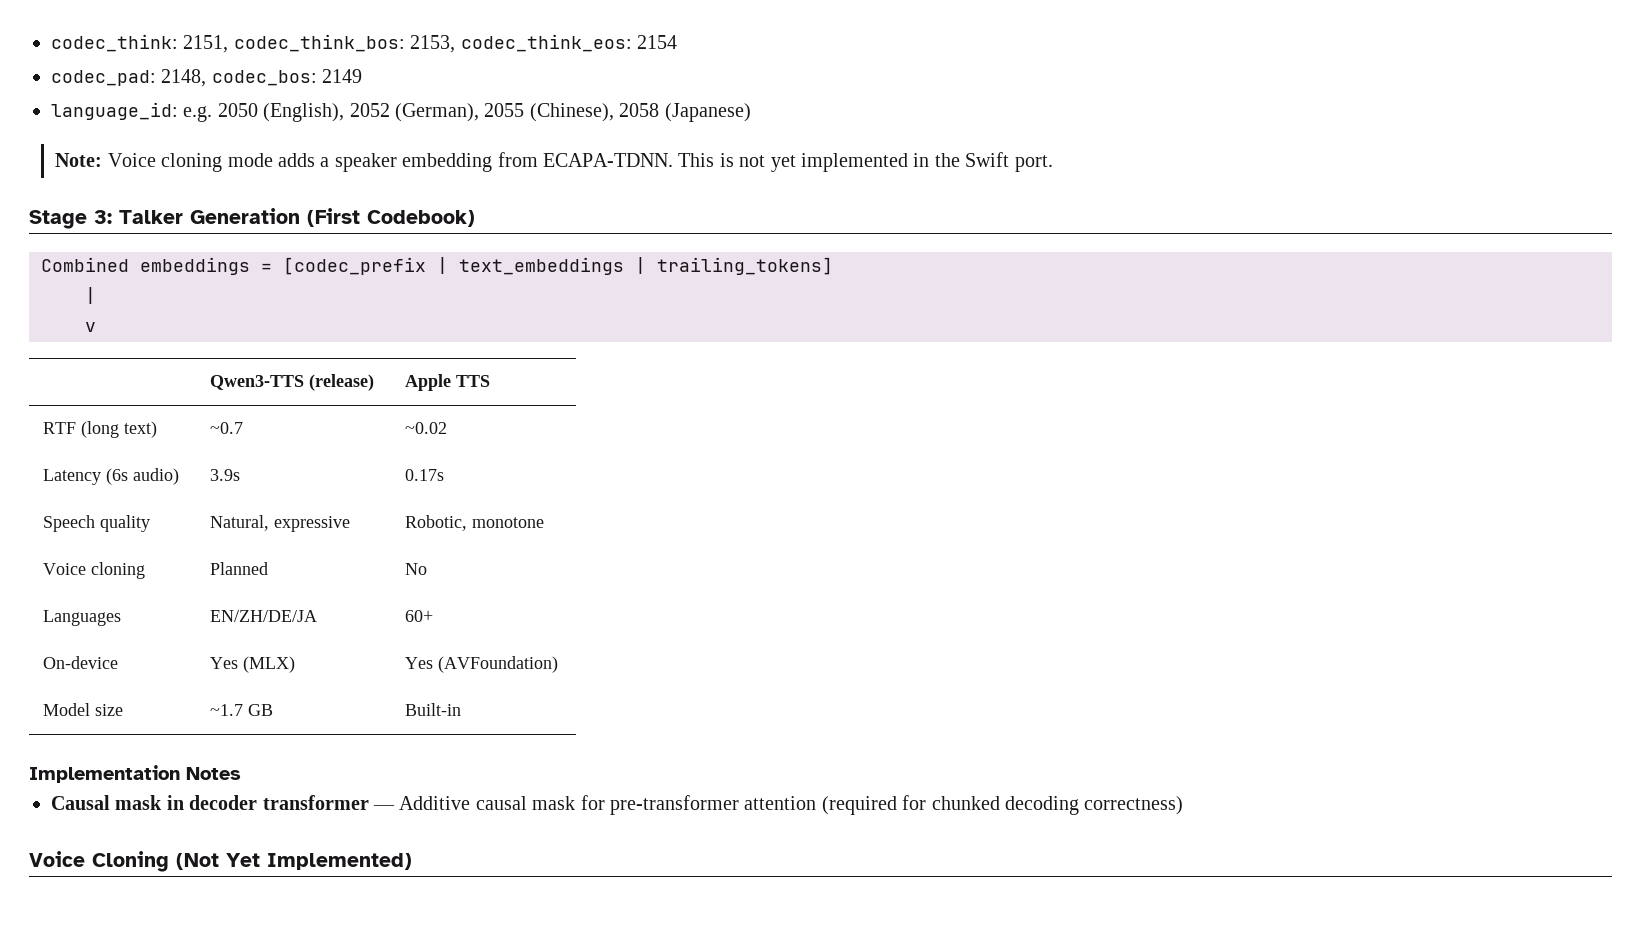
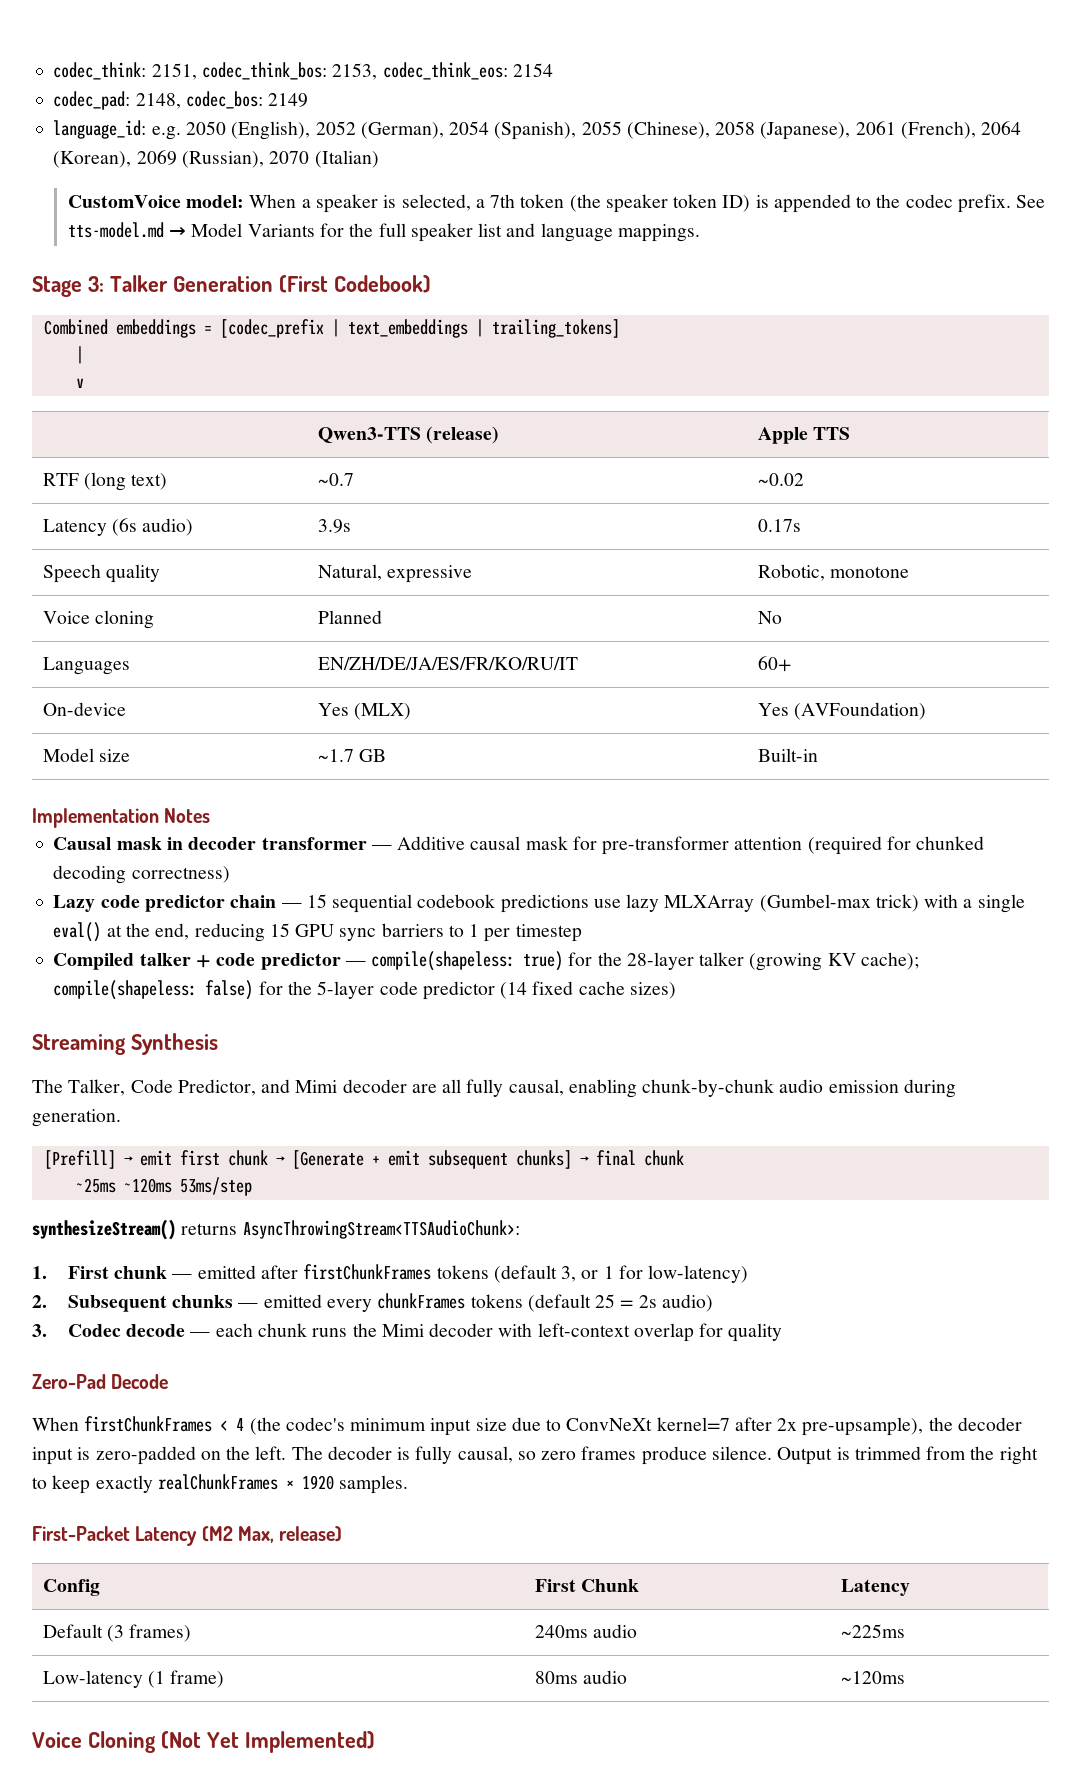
(479, 112) none -> [449,121,577,140] 2054 (Spanish),
[664,103,751,122] [55,152,1053,172] (Japanese) // Note: Voice cloning mode adds a speaker embedding from ECAPA-TDNN. This is not yet implemented in the Swift port. -> [760,121,1022,140] [53,150,379,168] [67,194,1046,213] [67,222,700,242] (Japanese), 2061 (French), 2064 (Korean), 2069 (Russian), 2070 (Italian) // CustomVoice model: When a speaker is selected, a 7th token (the speaker token ID) is appended to the codec prefix. See tts-model.md → Model Variants for the full speaker list and language mappings.
[210,610,318,622] EN/ZH/DE/JA -> [317,657,578,670] EN/ZH/DE/JA/ES/FR/KO/RU/IT
(1184, 805) none -> [53,894,1025,913] [53,922,582,942] [53,951,919,971] [53,980,676,1000] [32,1033,218,1055] [32,1079,956,1098] [32,1109,121,1127] [43,1150,684,1169] [75,1177,252,1196] [32,1219,520,1240] [32,1264,749,1283] [32,1293,713,1312] [32,1323,783,1342] [32,1374,169,1389] [32,1416,1022,1436] [32,1446,1038,1465] [32,1474,409,1494] [32,1526,343,1546] [42,1579,100,1596] [534,1579,640,1592] [840,1579,910,1596] [42,1624,192,1642] [534,1624,638,1638] [840,1624,905,1638] [42,1670,225,1688] [534,1670,628,1684] [840,1671,905,1684] // Lazy code predictor chain — 15 sequential codebook predictions use lazy MLXArray (Gumbel-max trick) with a single eval() at the end, reducing 15 GPU sync barriers to 1 per timestep // Compiled talker + code predictor — compile(shapeless: true) for the 28-layer talker (growing KV cache); compile(shapeless: false) for the 5-layer code predictor (14 fixed cache sizes) // Streaming Synthesis // The Talker, Code Predictor, and Mimi decoder are all fully causal, enabling chunk-by-chunk audio emission during generation. // [Prefill] → emit first chunk → [Generate + emit subsequent chunks] → final chunk // ~25ms ~120ms 53ms/step // synthesizeStream() returns AsyncThrowingStream<TTSAudioChunk>: // 1. First chunk — emitted after firstChunkFrames tokens (default 3, or 1 for low-latency) // 2. Subsequent chunks — emitted every chunkFrames tokens (default 25 = 2s audio) // 3. Codec decode — each chunk runs the Mimi decoder with left-context overlap for quality // Zero-Pad Decode // When firstChunkFrames < 4 (the codec's minimum input size due to ConvNeXt kernel=7 after 2x pre-upsample), the decoder input is zero-padded on the left. The decoder is fully causal, so zero frames produce silence. Output is trimmed from the right to keep exactly realChunkFrames × 1920 samples. // First-Packet Latency (M2 Max, release) // Config | First Chunk | Latency // Default (3 frames) | 240ms audio | ~225ms // Low-latency (1 frame) | 80ms audio | ~120ms

